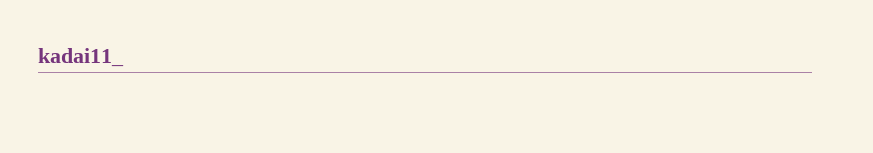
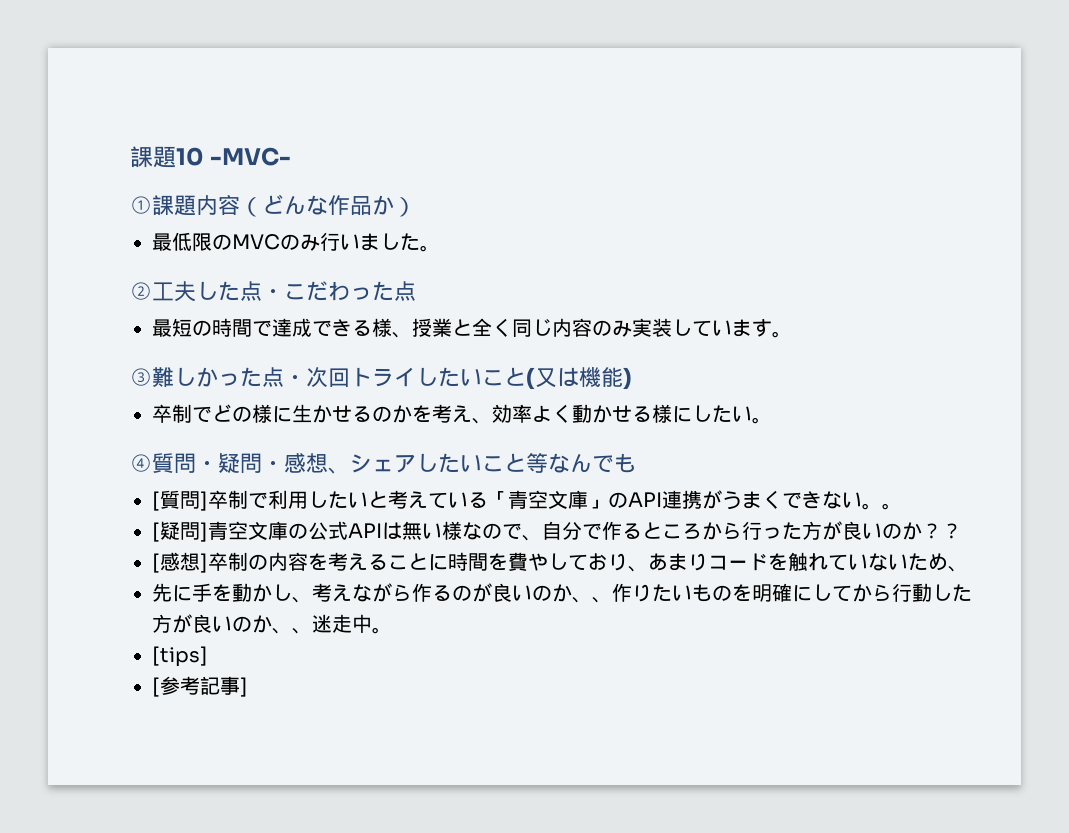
[38,48,124,67] kadai11_ -> [130,146,292,168] [130,194,416,217] [152,232,440,252] [130,281,416,302] [152,318,792,338] [130,367,632,390] [152,404,772,424] [130,453,636,474] [152,490,902,511] [152,521,962,542] [152,552,968,573] [152,583,972,603] [152,614,392,634] [152,646,208,667] [152,676,248,697] 課題10 -MVC- // ①課題内容（どんな作品か） // 最低限のMVCのみ行いました。 // ②工夫した点・こだわった点 // 最短の時間で達成できる様、授業と全く同じ内容のみ実装しています。 // ③難しかった点・次回トライしたいこと(又は機能) // 卒制でどの様に生かせるのかを考え、効率よく動かせる様にしたい。 // ④質問・疑問・感想、シェアしたいこと等なんでも // [質問]卒制で利用したいと考えている「青空文庫」のAPI連携がうまくできない。。 // [疑問]青空文庫の公式APIは無い様なので、自分で作るところから行った方が良いのか？？ // [感想]卒制の内容を考えることに時間を費やしており、あまりコードを触れていないため、 // 先に手を動かし、考えながら作るのが良いのか、、作りたいものを明確にしてから行動した方が良いのか、、迷走中。 // [tips] // [参考記事]

